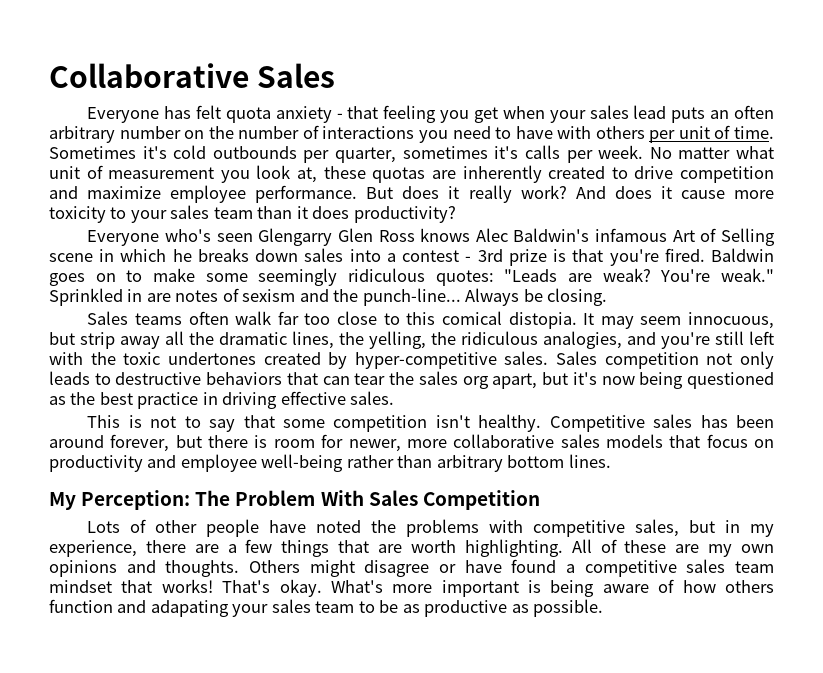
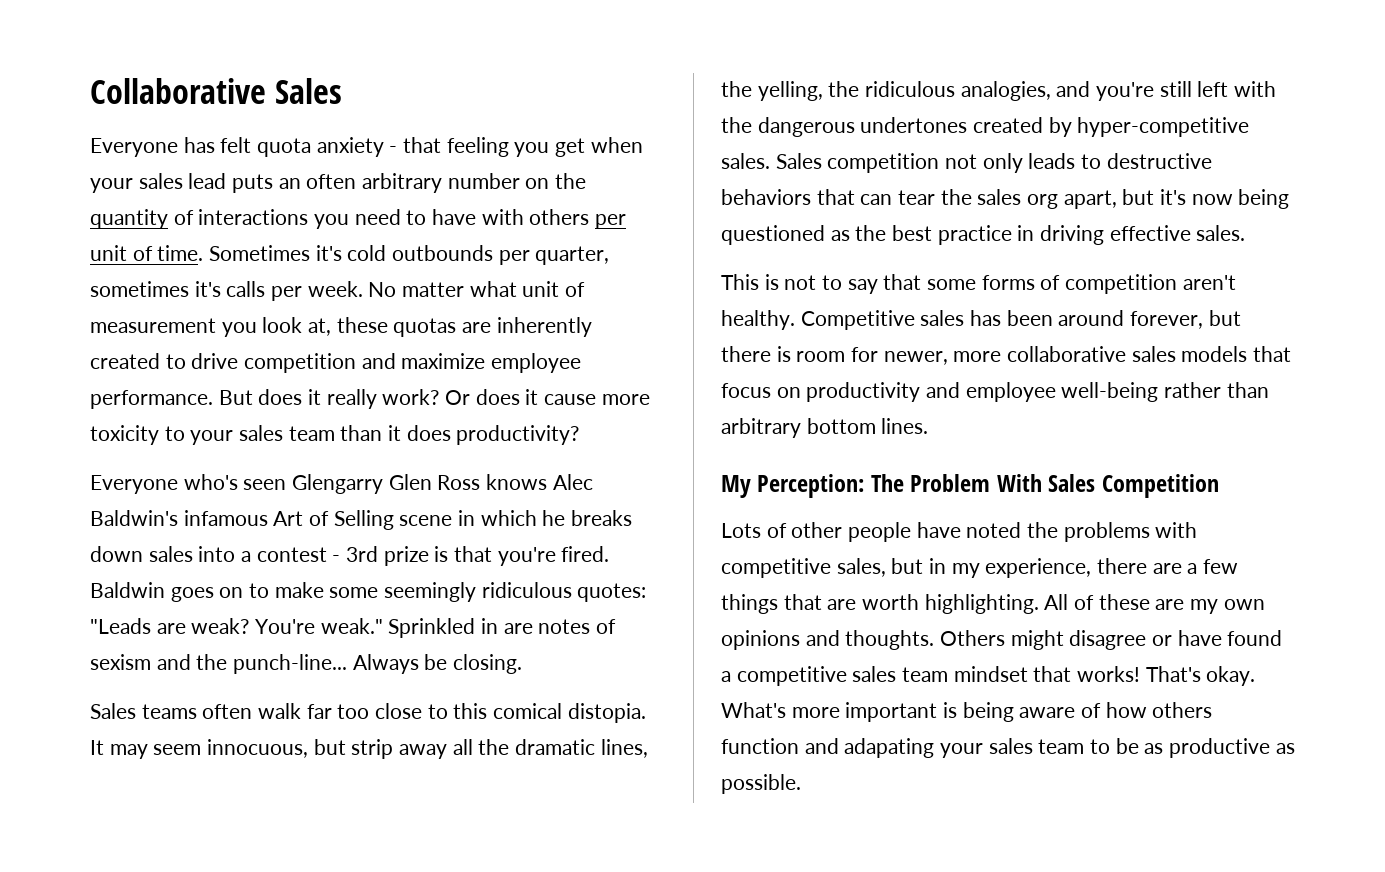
[238,126,300,139] number -> [90,209,168,229] quantity
[575,186,606,199] And -> [445,390,471,405] Or
[123,352,161,365] toxic -> [757,117,855,137] dangerous
[333,415,470,432] competition isn't -> [981,274,1236,294] forms of competition aren't

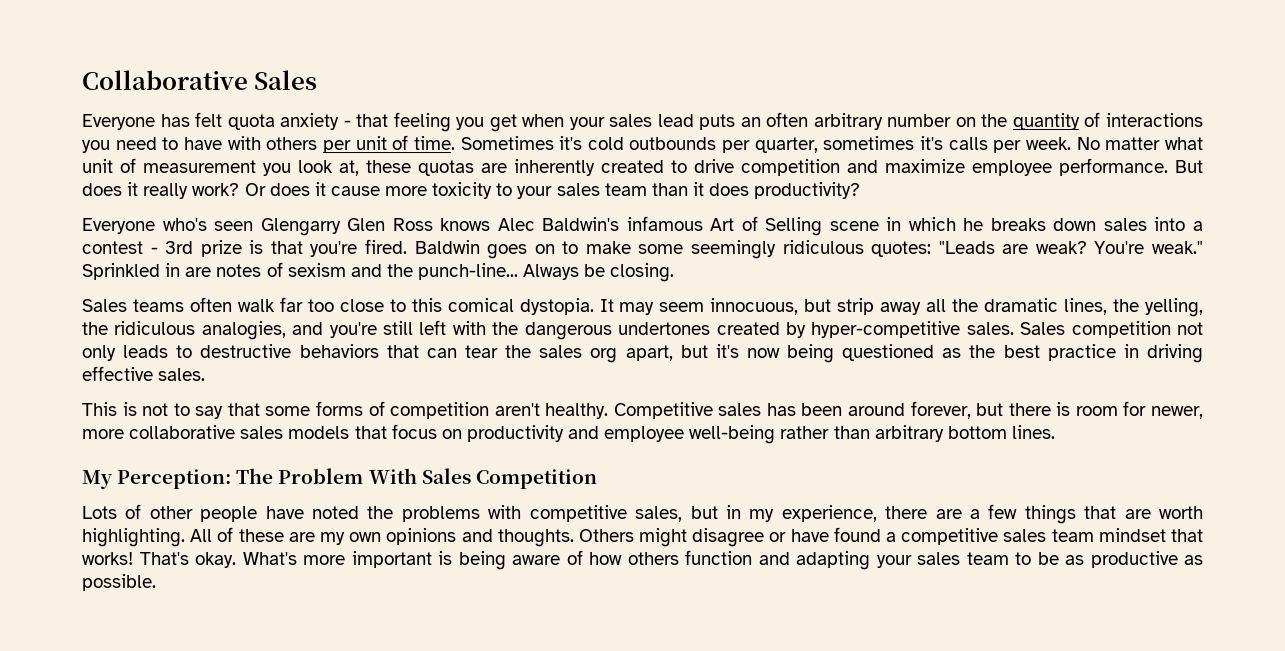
[567,703,646,723] distopia. -> [519,298,594,315] dystopia.
[844,738,935,758] adapating -> [796,551,870,570] adapting

